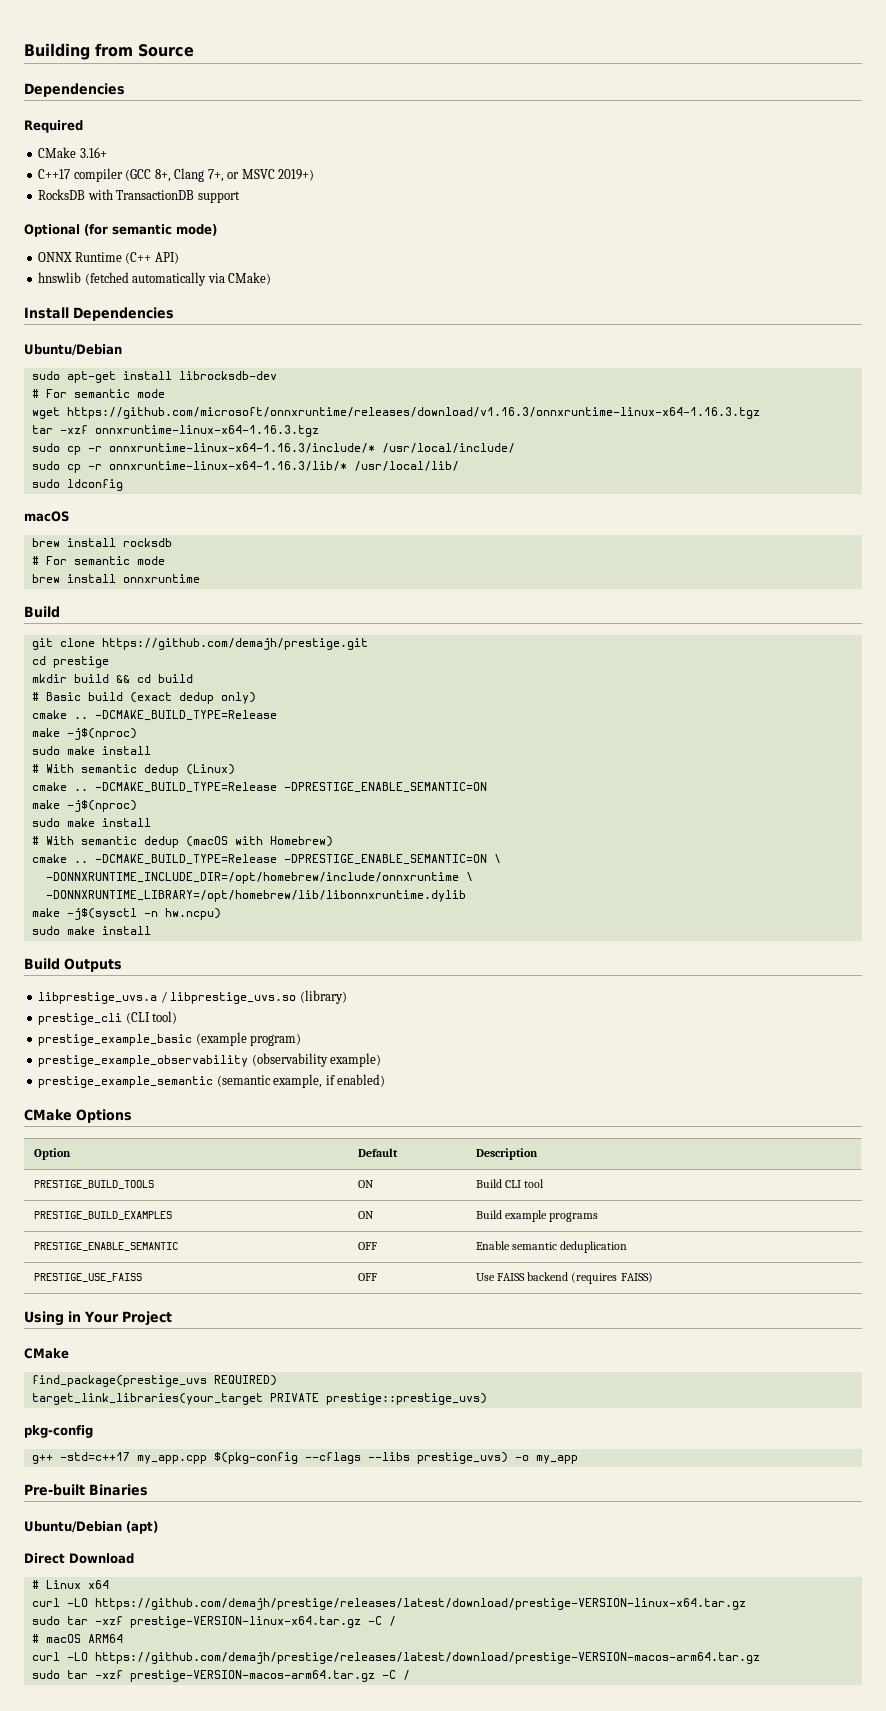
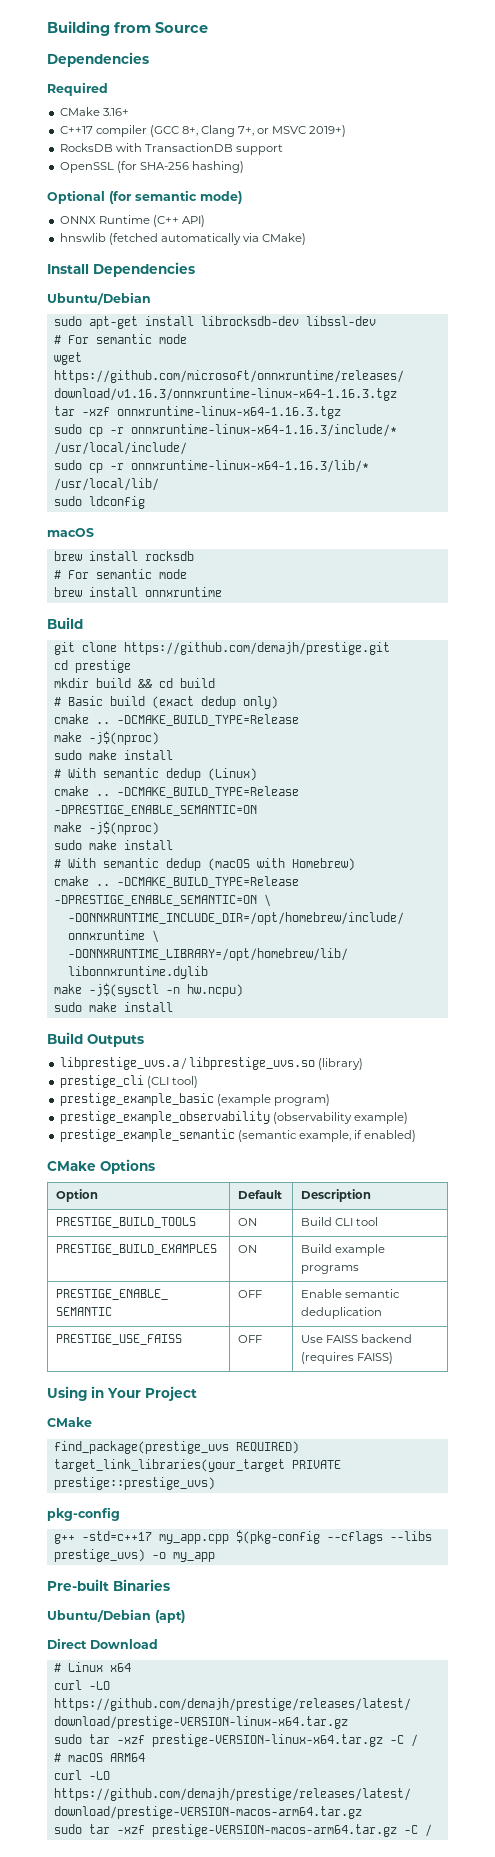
(240, 197) none -> [59,161,244,173] // OpenSSL (for SHA-256 hashing)
(277, 375) none -> [305,316,376,326] libssl-dev

